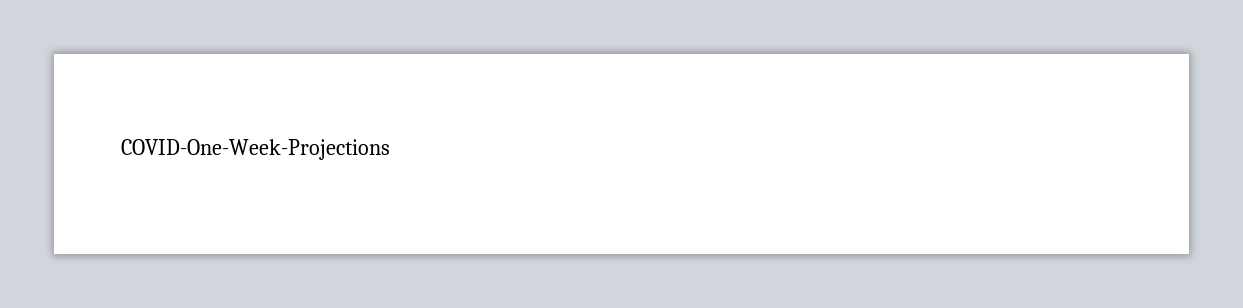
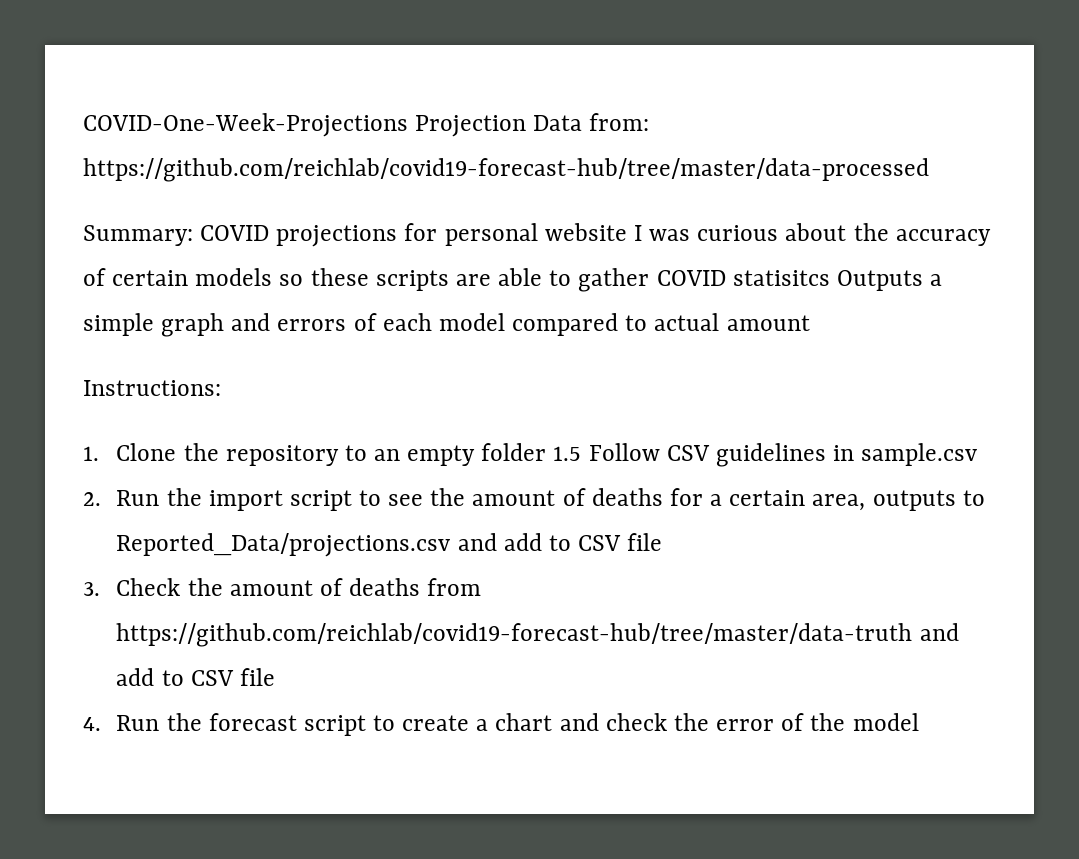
(390, 149) none -> [415,113,650,137] [83,158,929,182] [83,223,991,247] [83,268,943,292] [83,313,810,337] [83,380,221,396] [83,443,978,467] [83,488,985,511] [116,533,663,557] [83,578,482,596] [116,623,959,647] [116,668,275,686] [83,713,919,736] Projection Data from: https://github.com/reichlab/covid19-forecast-hub/tree/master/data-processed // Summary: COVID projections for personal website I was curious about the accuracy of certain models so these scripts are able to gather COVID statisitcs Outputs a simple graph and errors of each model compared to actual amount // Instructions: // 1. Clone the repository to an empty folder 1.5 Follow CSV guidelines in sample.csv // 2. Run the import script to see the amount of deaths for a certain area, outputs to Reported_Data/projections.csv and add to CSV file // 3. Check the amount of deaths from https://github.com/reichlab/covid19-forecast-hub/tree/master/data-truth and add to CSV file // 4. Run the forecast script to create a chart and check the error of the model

